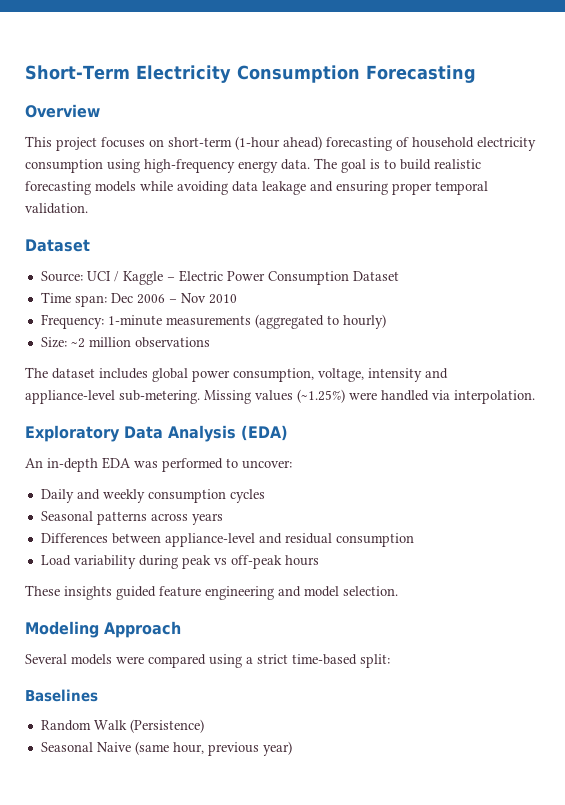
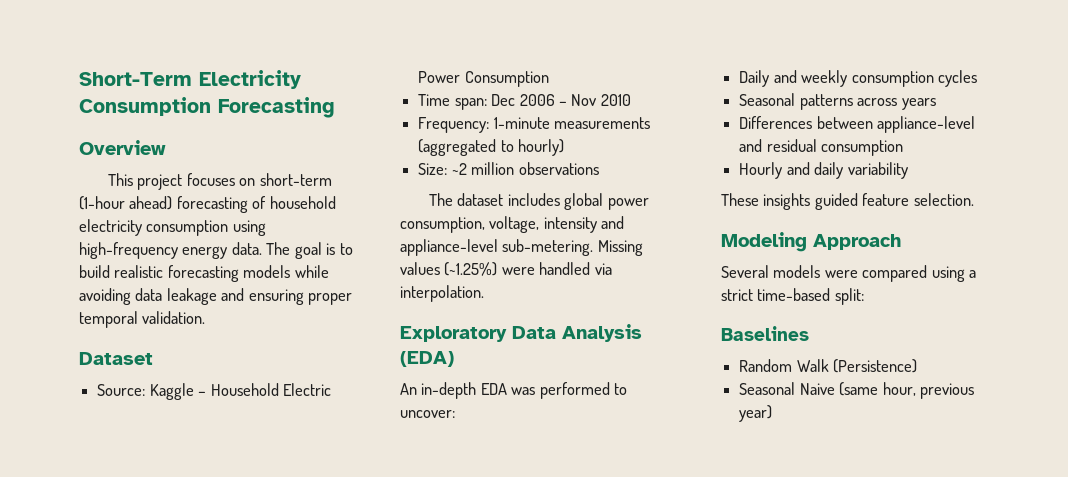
[86,271,119,282] UCI / -> (146, 390) none
(175, 279) none -> [210,383,279,396] Household
[352,271,399,281] Dataset -> (549, 79) none
[40,555,319,569] Load variability during peak vs off-peak hours -> [739,162,908,179] Hourly and daily variability
[205,586,339,600] engineering and model -> (910, 199) none

